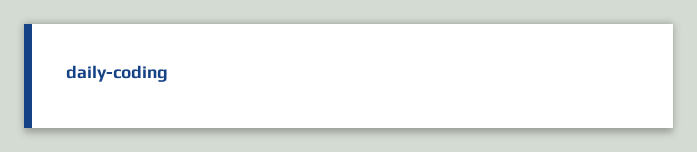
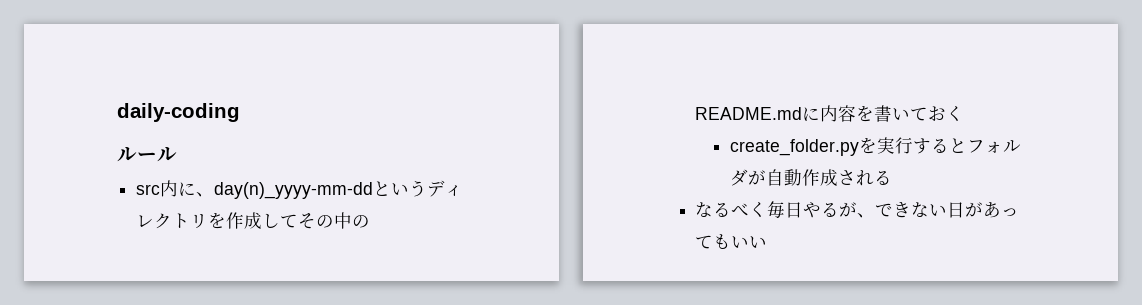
(168, 73) none -> [117,147,177,162] [136,180,464,199] [136,212,371,229] [695,105,965,122] [729,137,1021,156] [729,169,892,186] [695,201,1020,219] [695,234,768,250] // ルール // src内に、day(n)_yyyy-mm-ddというディレクトリを作成してその中のREADME.mdに内容を書いておく // create_folder.pyを実行するとフォルダが自動作成される // なるべく毎日やるが、できない日があってもいい

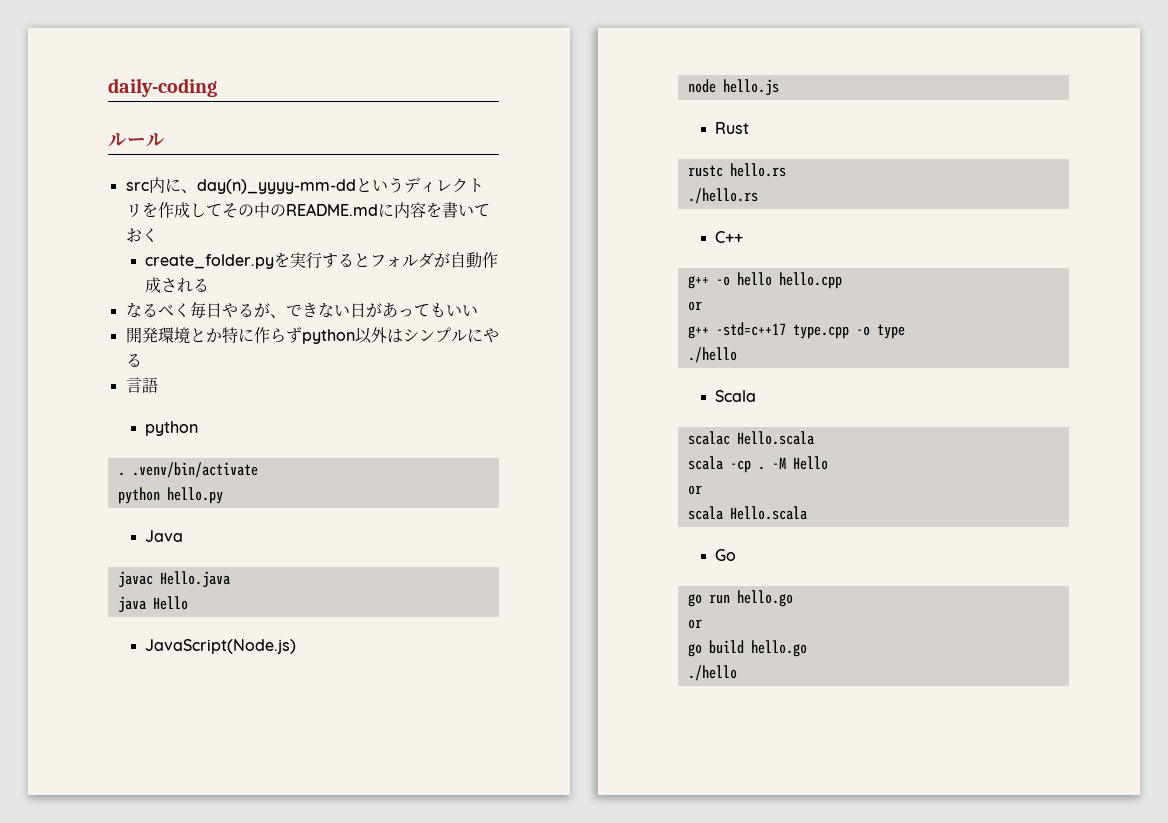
(768, 242) none -> [125,327,499,344] [125,353,142,367] [125,377,158,393] [145,421,199,436] [117,462,258,478] [117,487,223,504] [145,530,184,542] [117,571,230,588] [117,596,188,613] [145,639,297,654] [687,79,779,96] [715,122,750,134] [687,163,786,177] [687,188,758,204] [715,231,744,243] [687,272,842,289] [687,301,702,311] [687,322,905,339] [687,347,737,363] [715,390,757,402] [687,431,814,445] [687,456,828,473] [687,485,702,495] [687,506,807,520] [715,549,737,561] [687,590,793,607] [687,619,702,629] [687,640,807,657] [687,665,737,681] // 開発環境とか特に作らずpython以外はシンプルにやる // 言語 // python // . .venv/bin/activate // python hello.py // Java // javac Hello.java // java Hello // JavaScript(Node.js) // node hello.js // Rust // rustc hello.rs // ./hello.rs // C++ // g++ -o hello hello.cpp // or // g++ -std=c++17 type.cpp -o type // ./hello // Scala // scalac Hello.scala // scala -cp . -M Hello // or // scala Hello.scala // Go // go run hello.go // or // go build hello.go // ./hello

